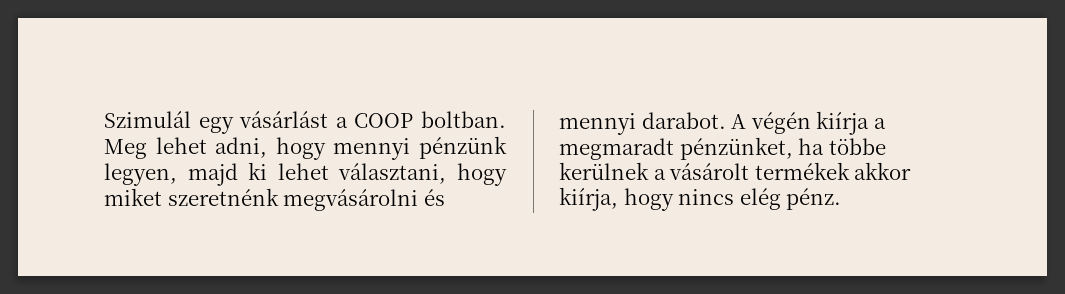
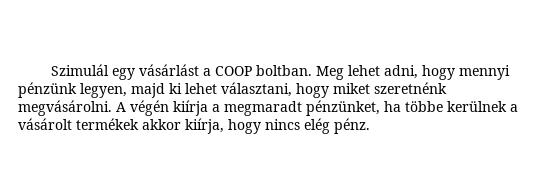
[283,189,445,211] [559,112,726,135] megvásárolni és mennyi darabot. -> [18,100,112,116] megvásárolni.

